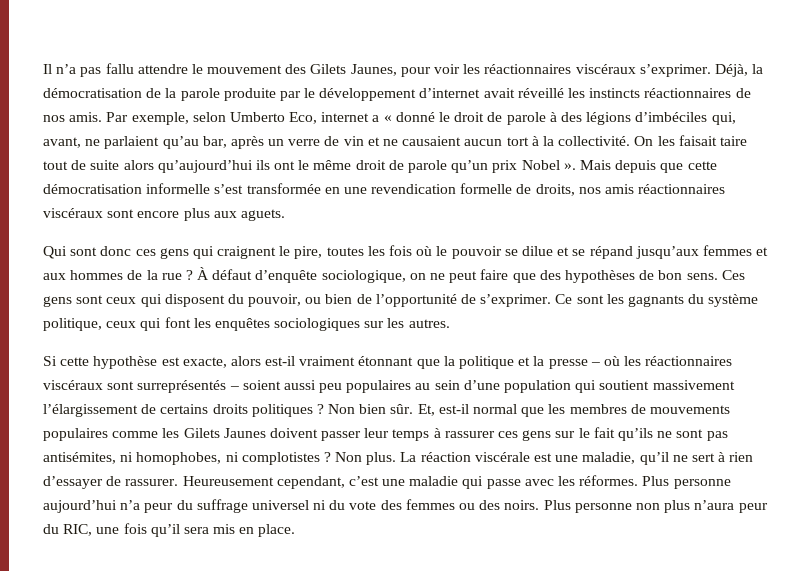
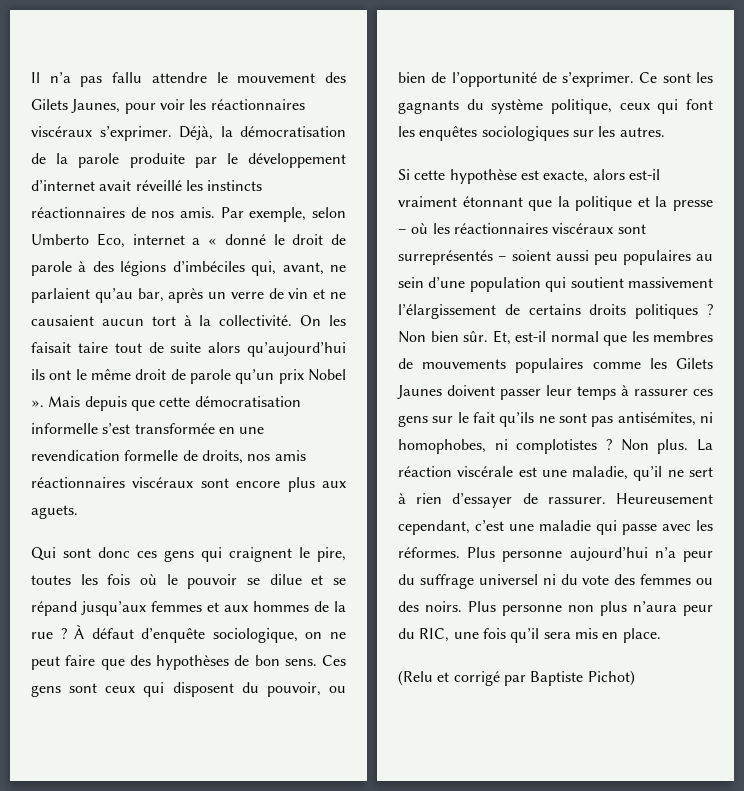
(296, 530) none -> [398,670,635,686] // (Relu et corrigé par Baptiste Pichot)

